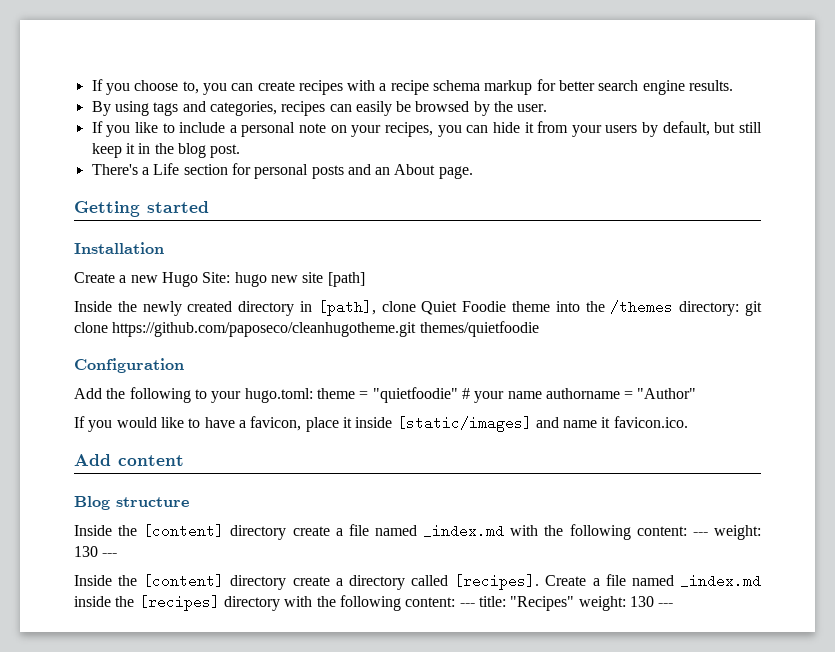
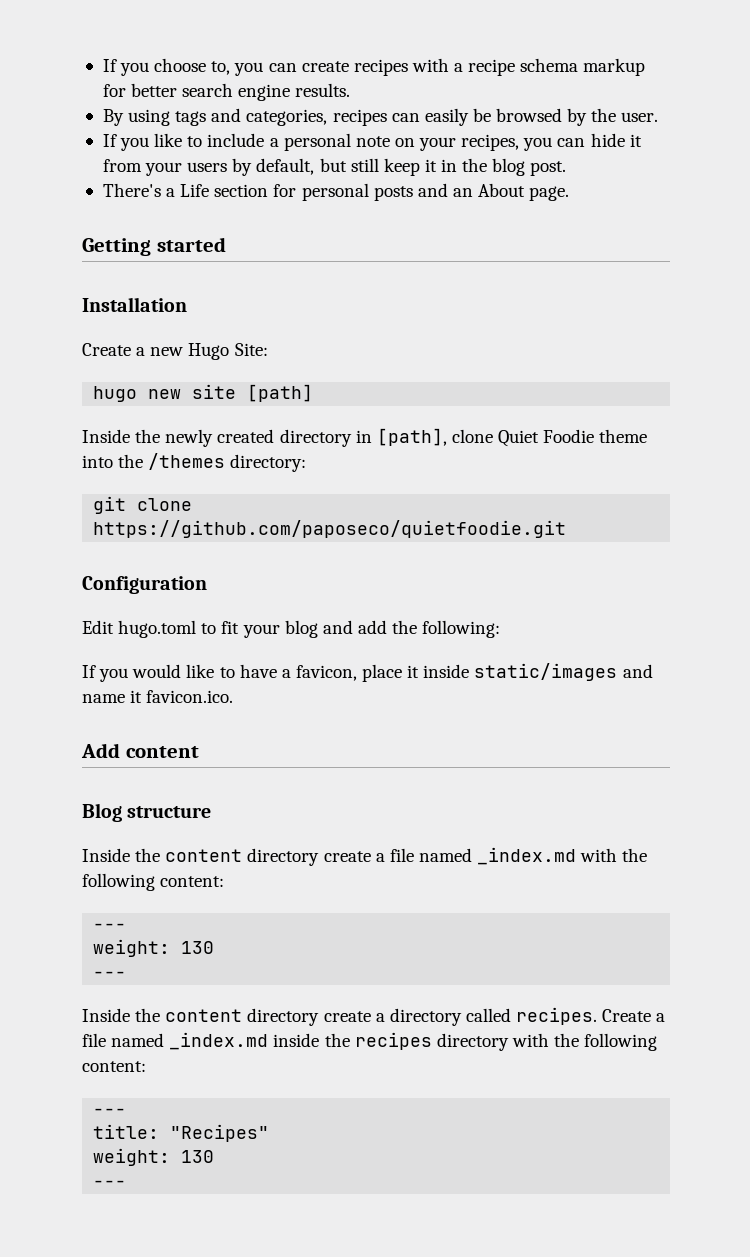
(231, 277) none -> (268, 349) //
(740, 308) none -> (307, 463) //
[112,321,539,337] https://github.com/paposeco/cleanhugotheme.git themes/quietfoodie -> [93,520,567,538] https://github.com/paposeco/quietfoodie.git
[74,387,697,403] Add the following to your hugo.toml: theme = "quietfoodie" # your name authorname = "Author" -> [82,620,501,638] Edit hugo.toml to fit your blog and add the following:
[396,416,532,432] [static/images] -> [474,663,618,681] static/images
[143,524,225,538] [content] -> [165,849,243,862] content
[692,525,761,540] [74,546,98,557] --- weight: 130 -> [93,923,127,930] [93,939,215,957] // --- // weight: 130 //
[143,574,225,588] [content] -> [165,1009,243,1022] content
[454,574,540,590] [recipes]. -> [516,1007,598,1025] recipes.
[138,595,220,611] [recipes] -> [354,1032,432,1050] recipes
[459,603,475,607] --- -> [93,1108,127,1115] // --- //
[578,596,654,611] weight: 130 -> [93,1148,215,1166] // weight: 130 //

